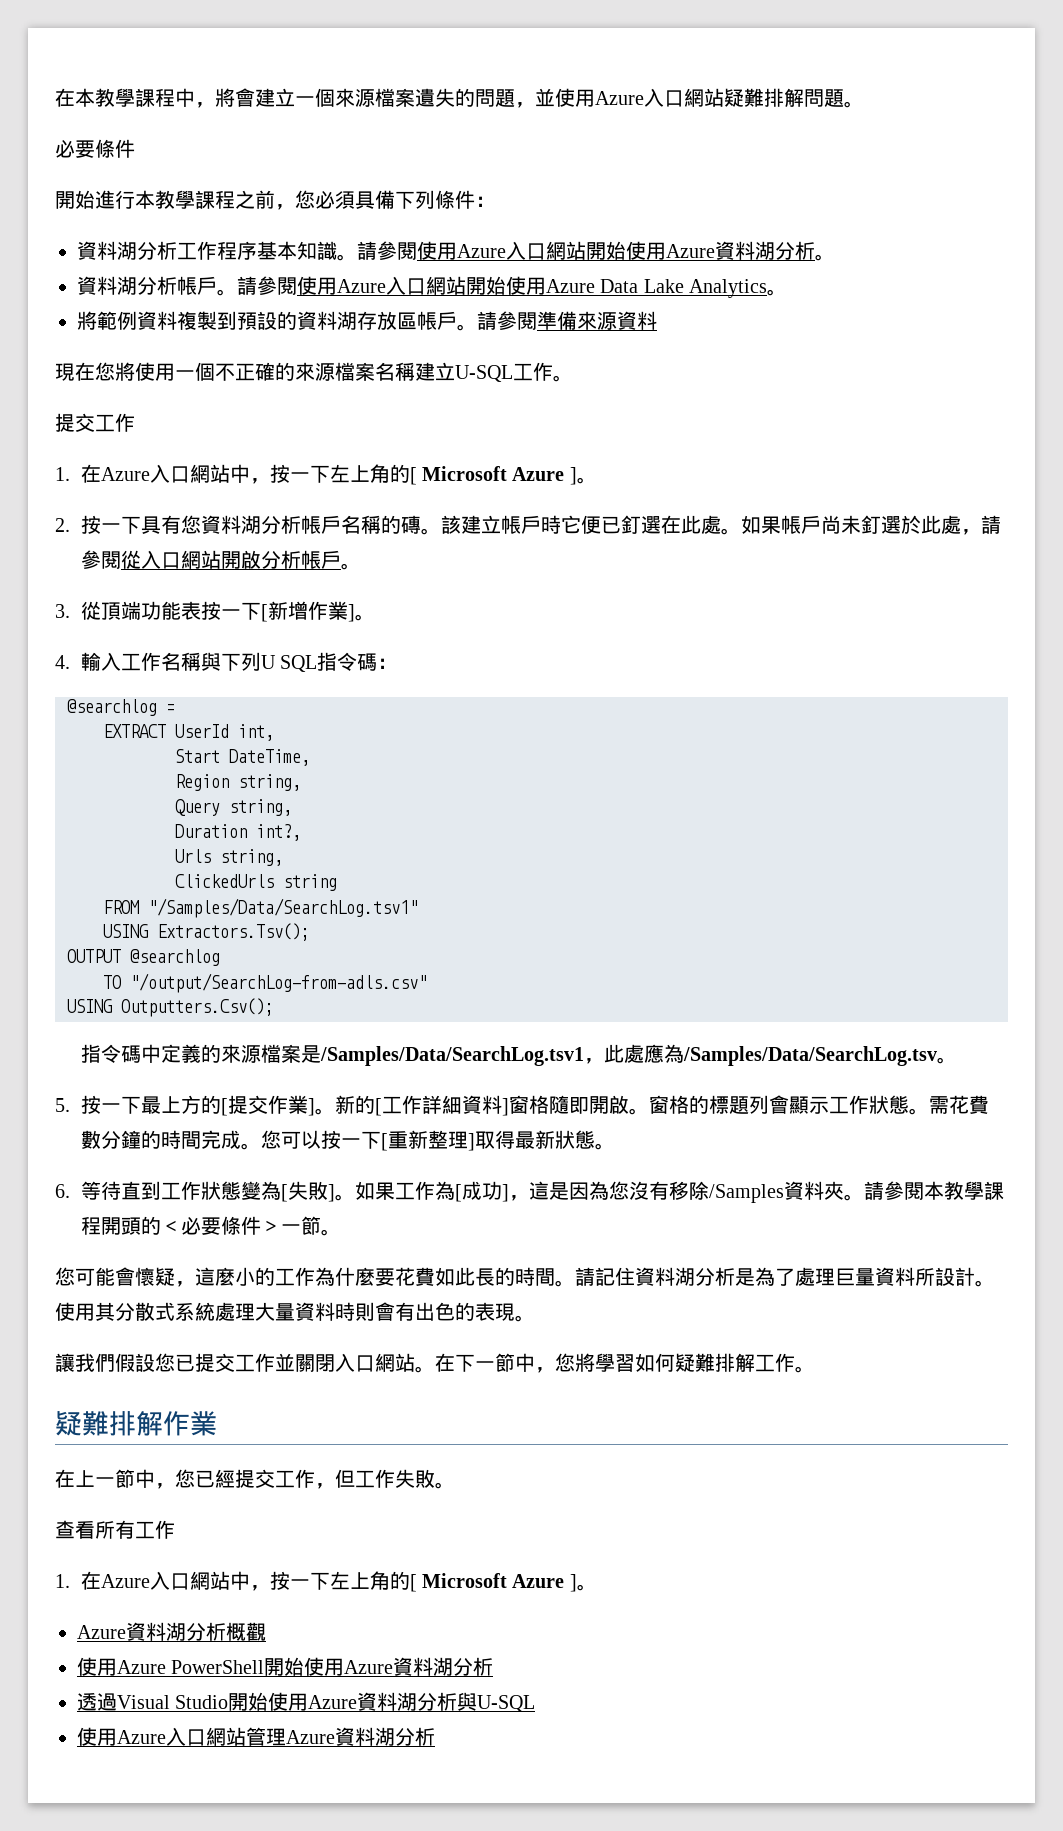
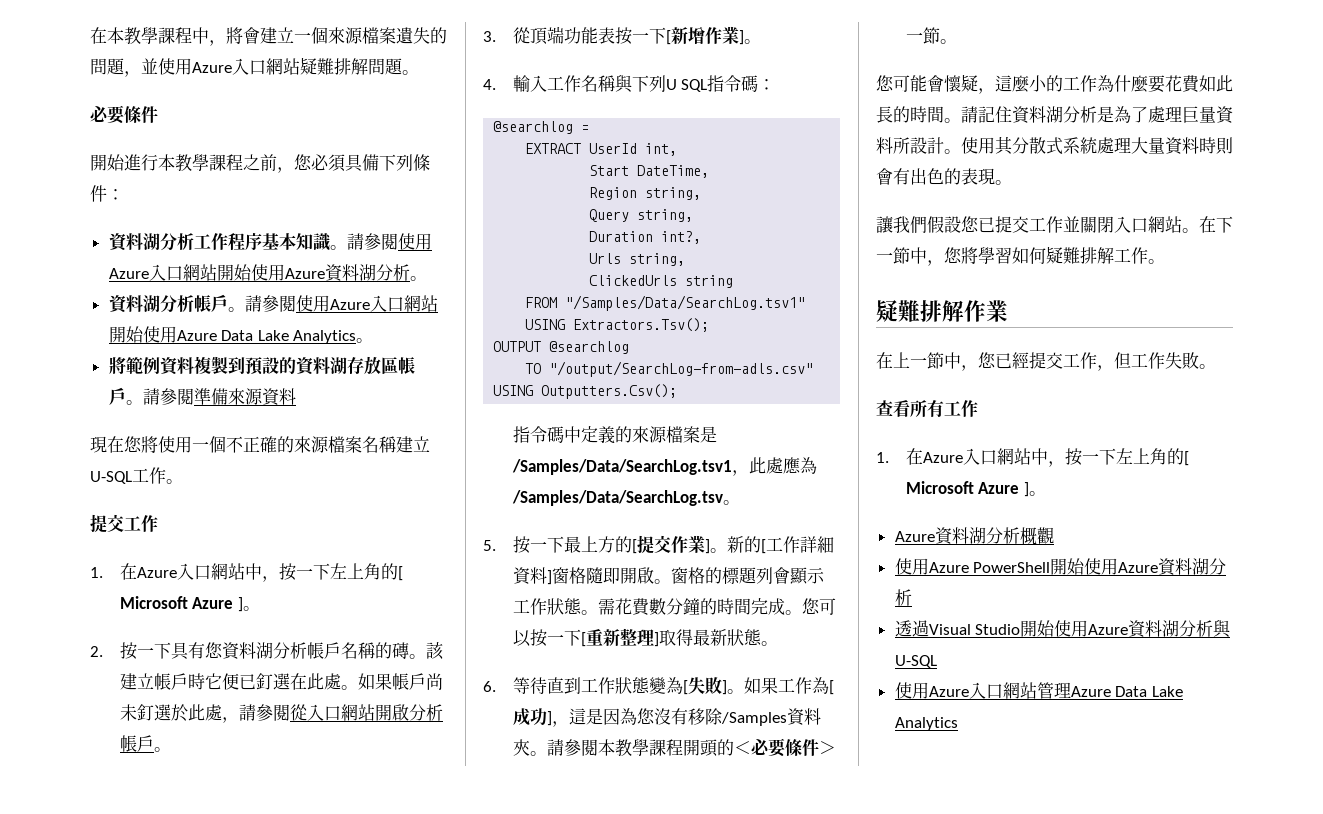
[335,1727,435,1746] 資料湖分析 -> [1115,686,1183,697] [894,717,958,731] Data Lake Analytics

